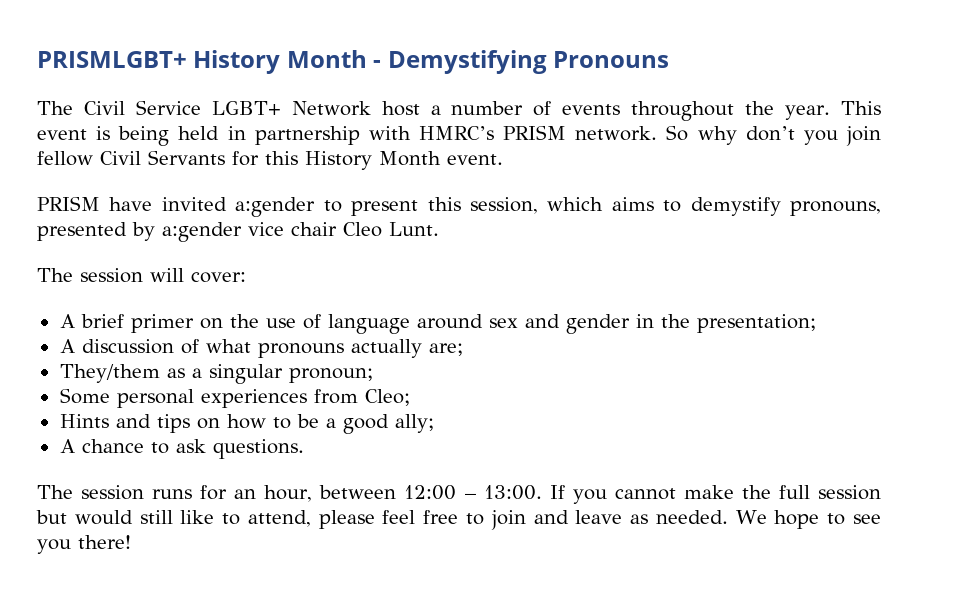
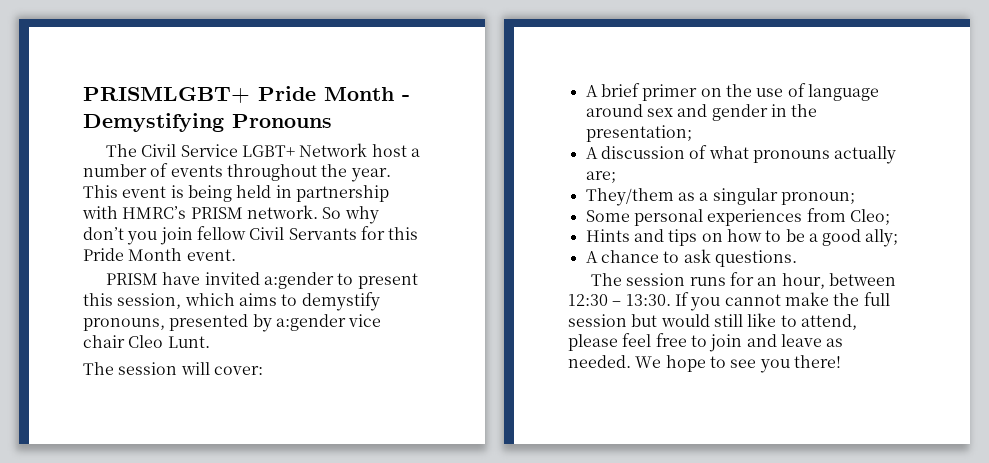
[193,50,281,74] History -> [258,86,316,101] Pride
[305,151,372,170] History -> [83,248,124,261] Pride
[404,485,542,500] 12:00 – 13:00. -> [568,294,671,306] 12:30 – 13:30.

